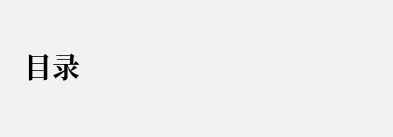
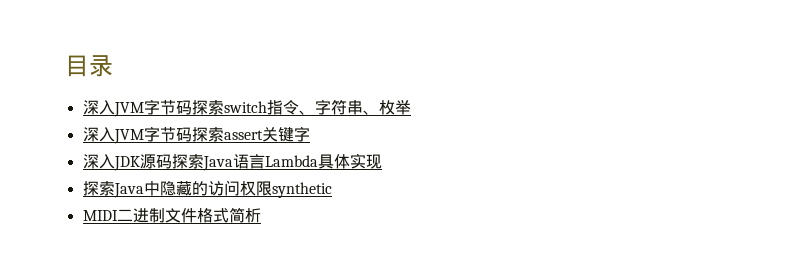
(80, 67) none -> [82,99,411,117] [82,126,310,144] [82,153,382,171] [82,180,332,198] [82,207,261,223] // 深入JVM字节码探索switch指令、字符串、枚举 // 深入JVM字节码探索assert关键字 // 深入JDK源码探索Java语言Lambda具体实现 // 探索Java中隐藏的访问权限synthetic // MIDI二进制文件格式简析

